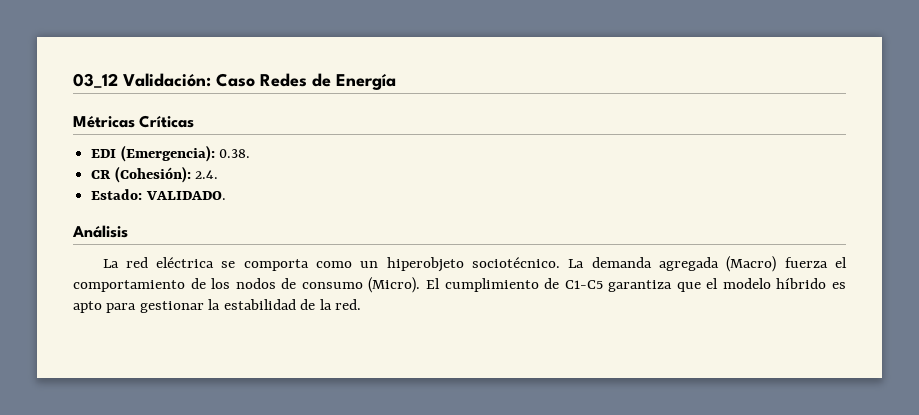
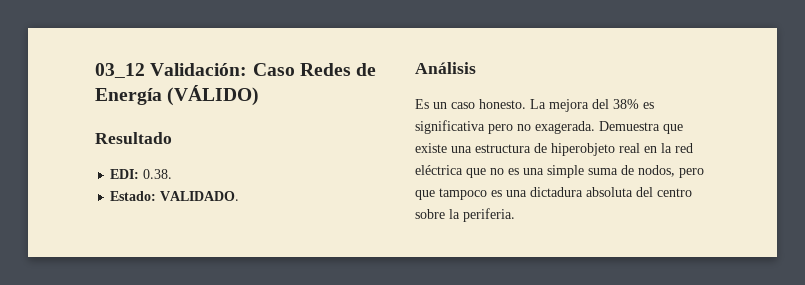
[73,115,195,128] [91,145,251,162] [91,166,219,183] [91,189,226,200] [72,225,128,238] [102,256,847,272] [73,277,846,293] [73,299,362,313] // Métricas Críticas // EDI (Emergencia): 0.38. // CR (Cohesión): 2.4. // Estado: VALIDADO. // Análisis // La red eléctrica se comporta como un hiperobjeto sociotécnico. La demanda agregada (Macro) fuerza el comportamiento de los nodos de consumo (Micro). El cumplimiento de C1-C5 garantiza que el modelo híbrido es apto para gestionar la estabilidad de la red. -> [167,85,260,106] [95,132,172,144] [110,169,173,179] [110,191,240,201] [415,62,476,74] [415,99,654,112] [415,120,683,134] [415,143,693,156] [415,165,704,178] [415,187,692,200] [415,208,515,222] (VÁLIDO) // Resultado // EDI: 0.38. // Estado: VALIDADO. // Análisis // Es un caso honesto. La mejora del 38% es significativa pero no exagerada. Demuestra que existe una estructura de hiperobjeto real en la red eléctrica que no es una simple suma de nodos, pero que tampoco es una dictadura absoluta del centro sobre la periferia.

